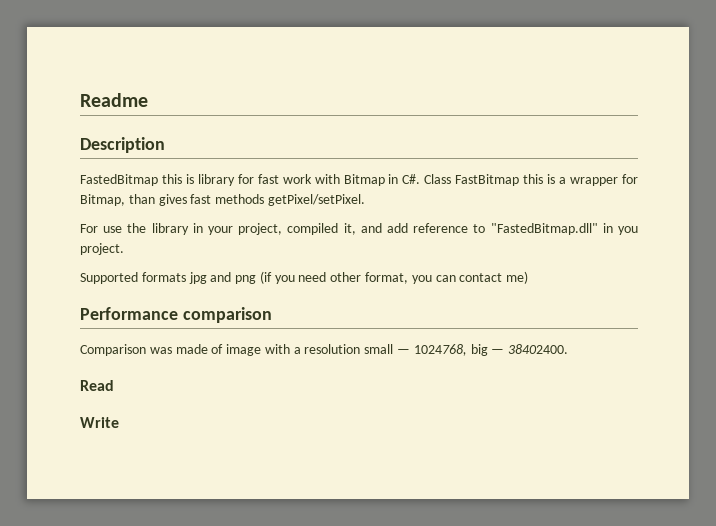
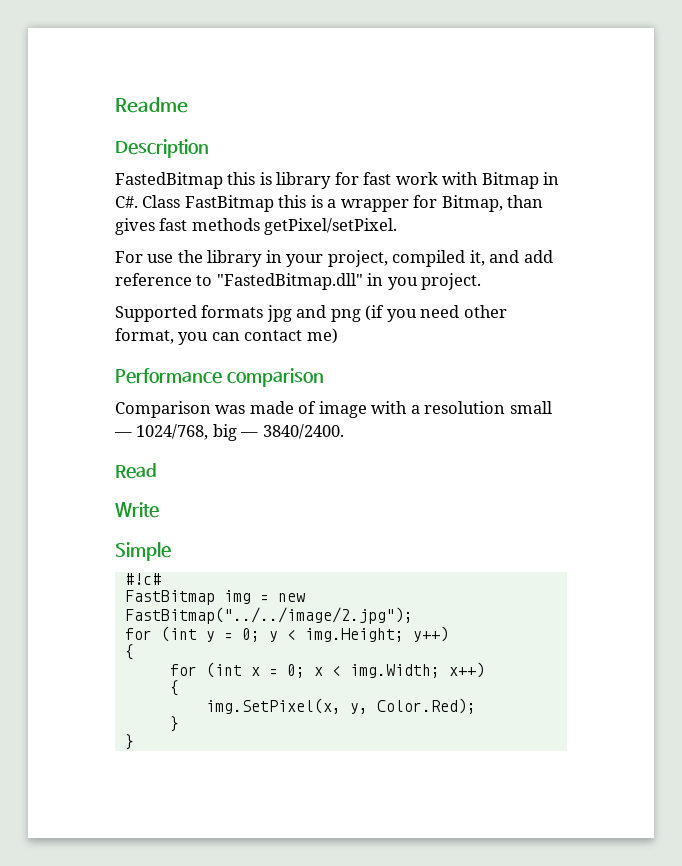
[413,344,467,356] 1024768, -> [136,424,209,440] 1024/768,
[508,344,569,354] 38402400. -> [262,424,344,439] 3840/2400.
(119, 422) none -> [115,542,171,561] [124,573,161,585] [124,590,305,605] [124,607,413,624] [124,626,449,642] [124,644,134,660] [169,662,485,678] [169,680,179,696] [205,698,476,714] [169,716,179,732] [124,734,134,750] // Simple // #!c# // FastBitmap img = new FastBitmap("../../image/2.jpg"); // for (int y = 0; y < img.Height; y++) // { // for (int x = 0; x < img.Width; x++) // { // img.SetPixel(x, y, Color.Red); // } // }

